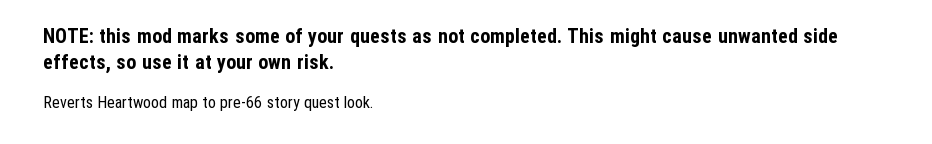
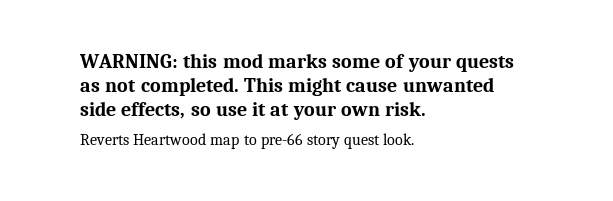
[43,28,94,43] NOTE: -> [79,54,178,68] WARNING:

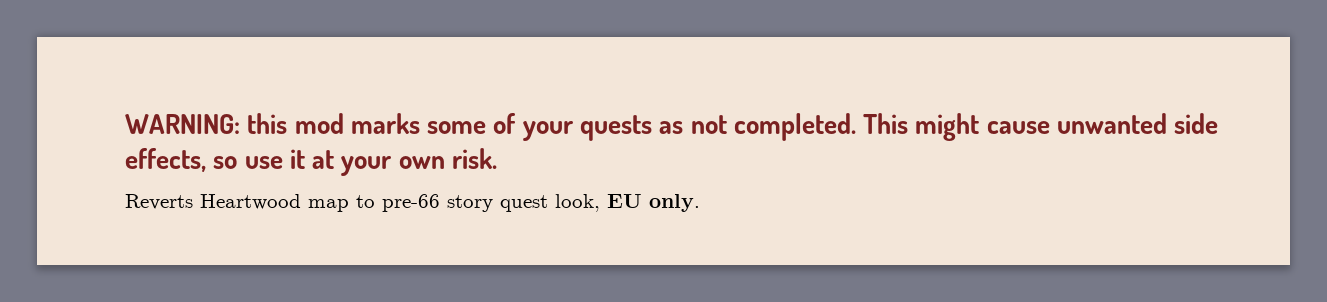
[383,133,415,145] look. -> [555,194,700,212] look, EU only.

